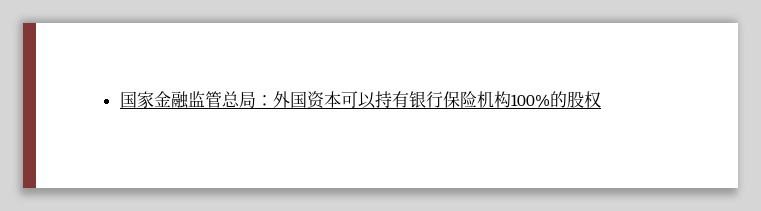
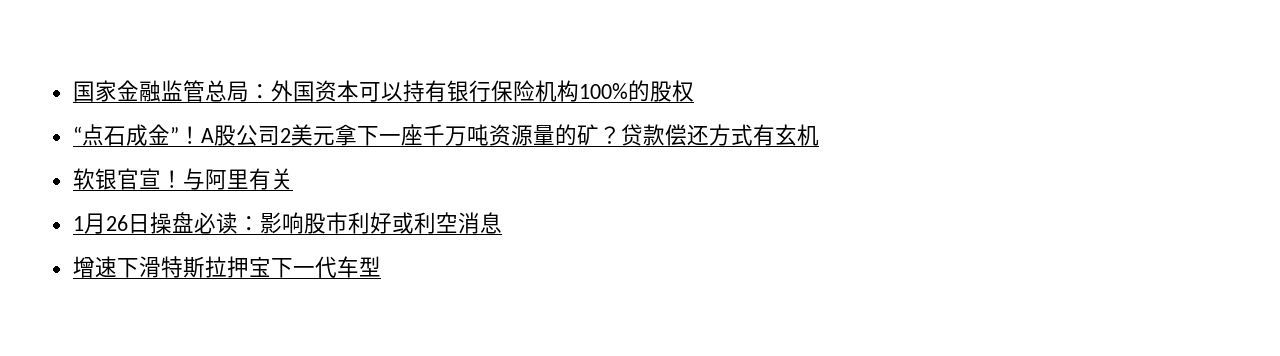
(601, 99) none -> [72,124,819,146] [72,168,293,190] [72,212,502,234] [72,256,381,278] // “点石成金”！A股公司2美元拿下一座千万吨资源量的矿？贷款偿还方式有玄机 // 软银官宣！与阿里有关 // 1月26日操盘必读：影响股市利好或利空消息 // 增速下滑特斯拉押宝下一代车型

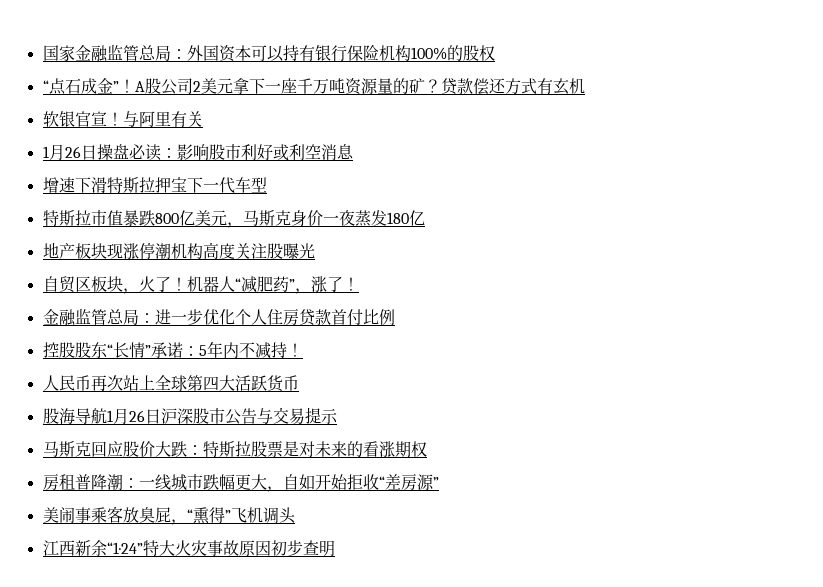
(381, 266) none -> [42,210,425,228] [42,242,315,259] [42,276,359,294] [42,308,395,326] [42,341,303,359] [42,375,299,392] [42,407,338,425] [42,441,427,458] [42,474,439,492] [42,506,296,525] [42,540,335,557] // 特斯拉市值暴跌800亿美元，马斯克身价一夜蒸发180亿 // 地产板块现涨停潮机构高度关注股曝光 // 自贸区板块，火了！机器人“减肥药”，涨了！ // 金融监管总局：进一步优化个人住房贷款首付比例 // 控股股东“长情”承诺：5年内不减持！ // 人民币再次站上全球第四大活跃货币 // 股海导航1月26日沪深股市公告与交易提示 // 马斯克回应股价大跌：特斯拉股票是对未来的看涨期权 // 房租普降潮：一线城市跌幅更大，自如开始拒收“差房源” // 美闹事乘客放臭屁，“熏得”飞机调头 // 江西新余“1·24”特大火灾事故原因初步查明

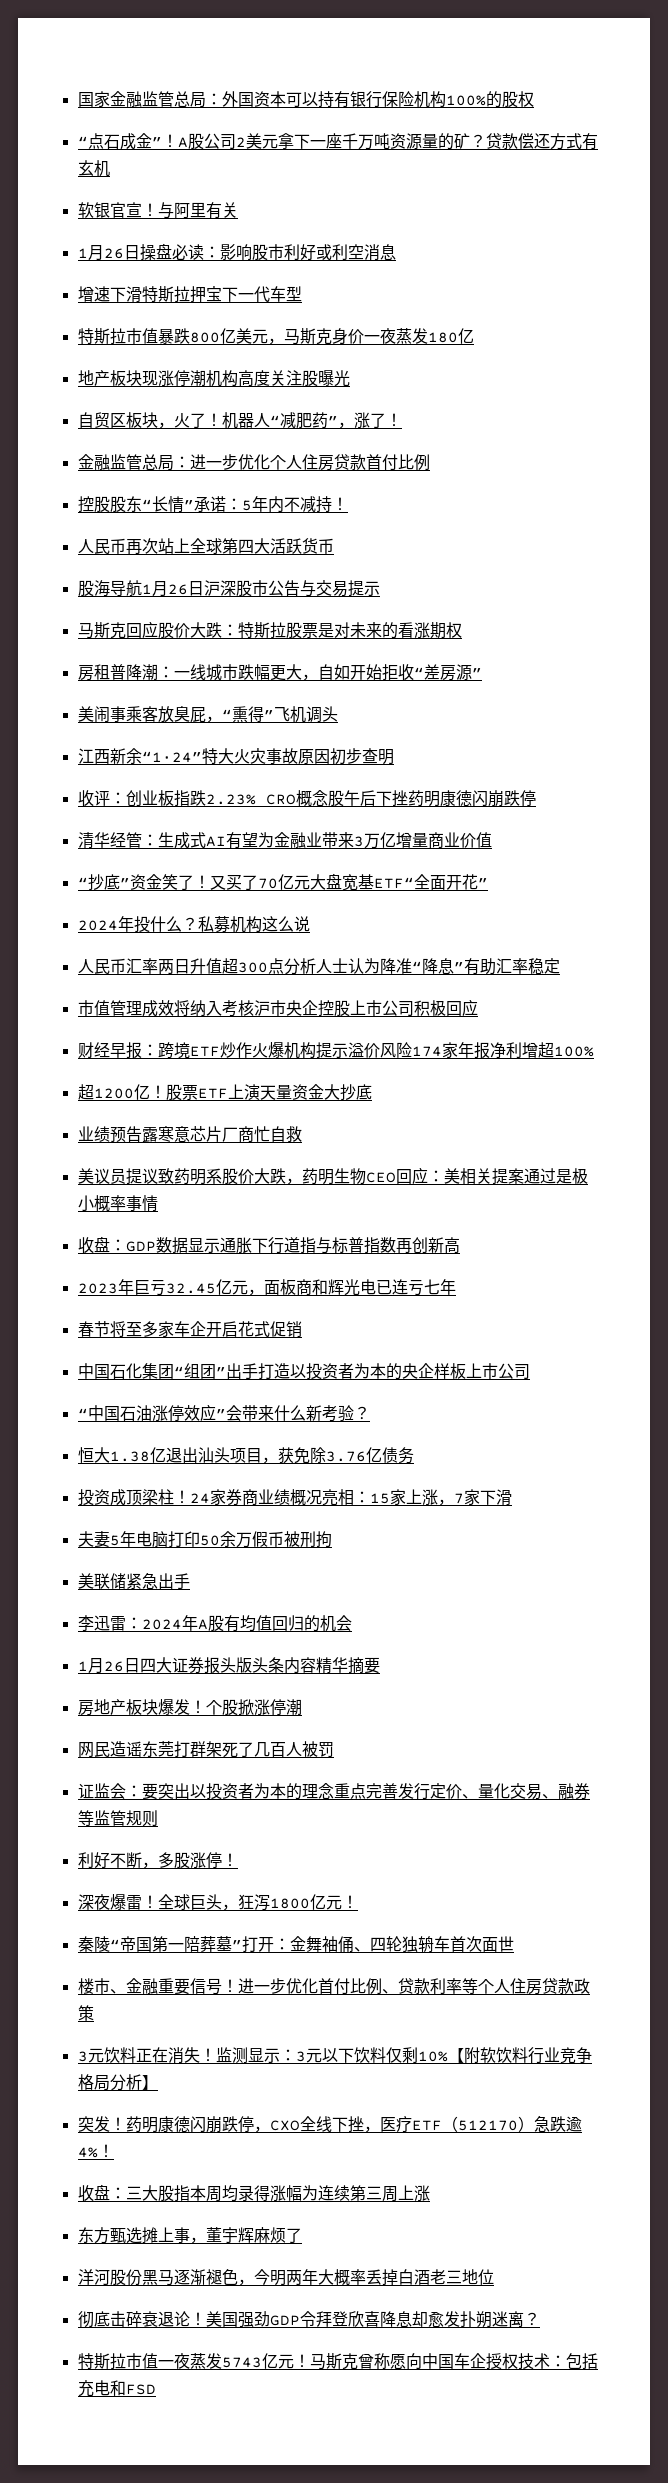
(335, 548) none -> [77,790,536,807] [77,832,492,849] [77,873,488,891] [77,916,310,933] [77,958,560,975] [77,999,478,1017] [77,1042,594,1059] [77,1084,372,1101] [77,1126,302,1143] [77,1167,588,1185] [77,1195,158,1212] [77,1236,460,1254] [77,1279,456,1296] [77,1321,302,1338] [77,1363,530,1380] [77,1404,370,1422] [77,1447,414,1464] [77,1489,512,1506] [77,1531,332,1548] [77,1572,190,1590] [77,1615,352,1632] [77,1657,380,1674] [77,1699,302,1716] [77,1741,334,1758] [77,1783,590,1800] [77,1810,158,1827] [77,1852,238,1869] [77,1894,358,1911] [77,1936,514,1953] [77,1978,590,1995] [77,2005,94,2021] [77,2047,592,2064] [77,2074,158,2091] [77,2115,582,2133] [77,2144,114,2158] [77,2184,430,2202] [77,2227,302,2244] [77,2269,494,2286] [77,2311,540,2328] [77,2353,598,2370] [77,2380,156,2397] // 收评：创业板指跌2.23% CRO概念股午后下挫药明康德闪崩跌停 // 清华经管：生成式AI有望为金融业带来3万亿增量商业价值 // “抄底”资金笑了！又买了70亿元大盘宽基ETF“全面开花” // 2024年投什么？私募机构这么说 // 人民币汇率两日升值超300点分析人士认为降准“降息”有助汇率稳定 // 市值管理成效将纳入考核沪市央企控股上市公司积极回应 // 财经早报：跨境ETF炒作火爆机构提示溢价风险174家年报净利增超100% // 超1200亿！股票ETF上演天量资金大抄底 // 业绩预告露寒意芯片厂商忙自救 // 美议员提议致药明系股价大跌，药明生物CEO回应：美相关提案通过是极小概率事情 // 收盘：GDP数据显示通胀下行道指与标普指数再创新高 // 2023年巨亏32.45亿元，面板商和辉光电已连亏七年 // 春节将至多家车企开启花式促销 // 中国石化集团“组团”出手打造以投资者为本的央企样板上市公司 // “中国石油涨停效应”会带来什么新考验？ // 恒大1.38亿退出汕头项目，获免除3.76亿债务 // 投资成顶梁柱！24家券商业绩概况亮相：15家上涨，7家下滑 // 夫妻5年电脑打印50余万假币被刑拘 // 美联储紧急出手 // 李迅雷：2024年A股有均值回归的机会 // 1月26日四大证券报头版头条内容精华摘要 // 房地产板块爆发！个股掀涨停潮 // 网民造谣东莞打群架死了几百人被罚 // 证监会：要突出以投资者为本的理念重点完善发行定价、量化交易、融券等监管规则 // 利好不断，多股涨停！ // 深夜爆雷！全球巨头，狂泻1800亿元！ // 秦陵“帝国第一陪葬墓”打开：金舞袖俑、四轮独辀车首次面世 // 楼市、金融重要信号！进一步优化首付比例、贷款利率等个人住房贷款政策 // 3元饮料正在消失！监测显示：3元以下饮料仅剩10%【附软饮料行业竞争格局分析】 // 突发！药明康德闪崩跌停，CXO全线下挫，医疗ETF（512170）急跌逾4%！ // 收盘：三大股指本周均录得涨幅为连续第三周上涨 // 东方甄选摊上事，董宇辉麻烦了 // 洋河股份黑马逐渐褪色，今明两年大概率丢掉白酒老三地位 // 彻底击碎衰退论！美国强劲GDP令拜登欣喜降息却愈发扑朔迷离？ // 特斯拉市值一夜蒸发5743亿元！马斯克曾称愿向中国车企授权技术：包括充电和FSD

